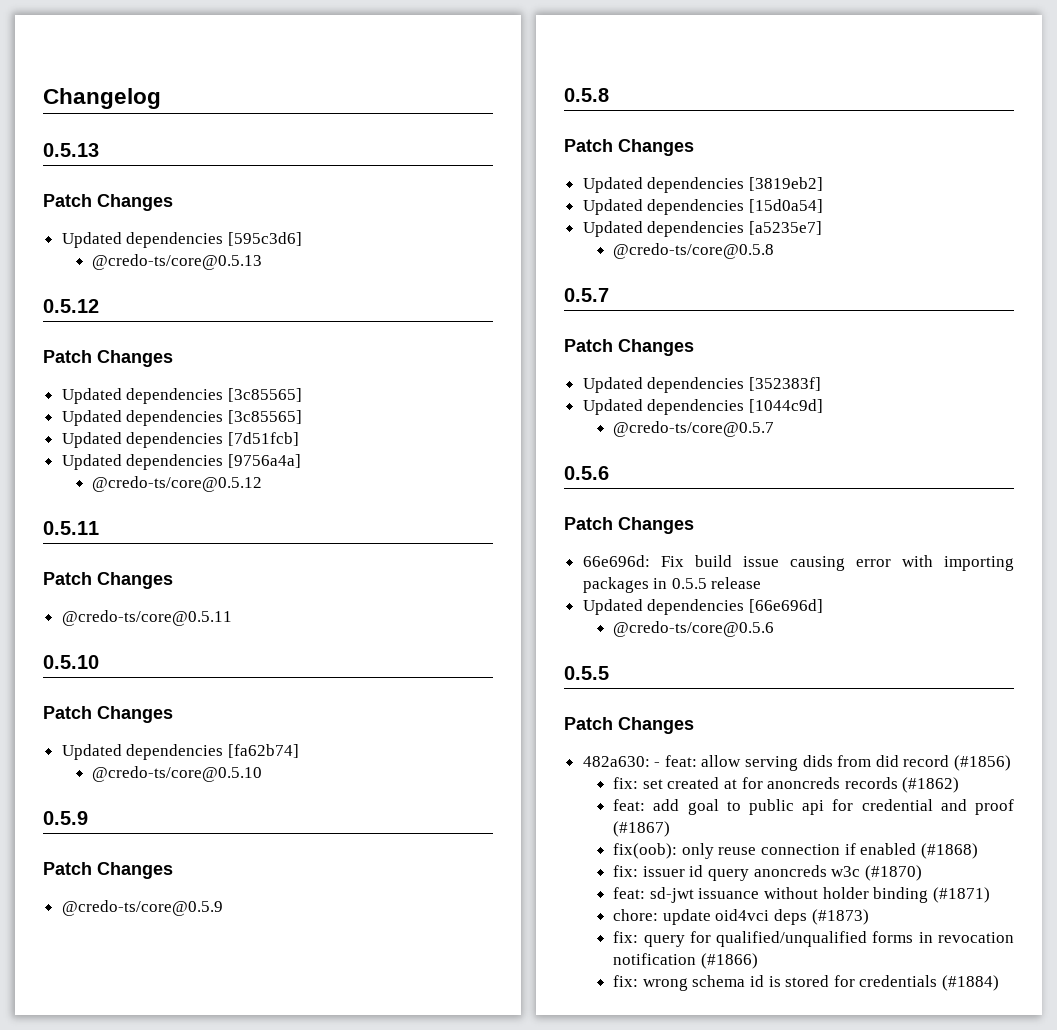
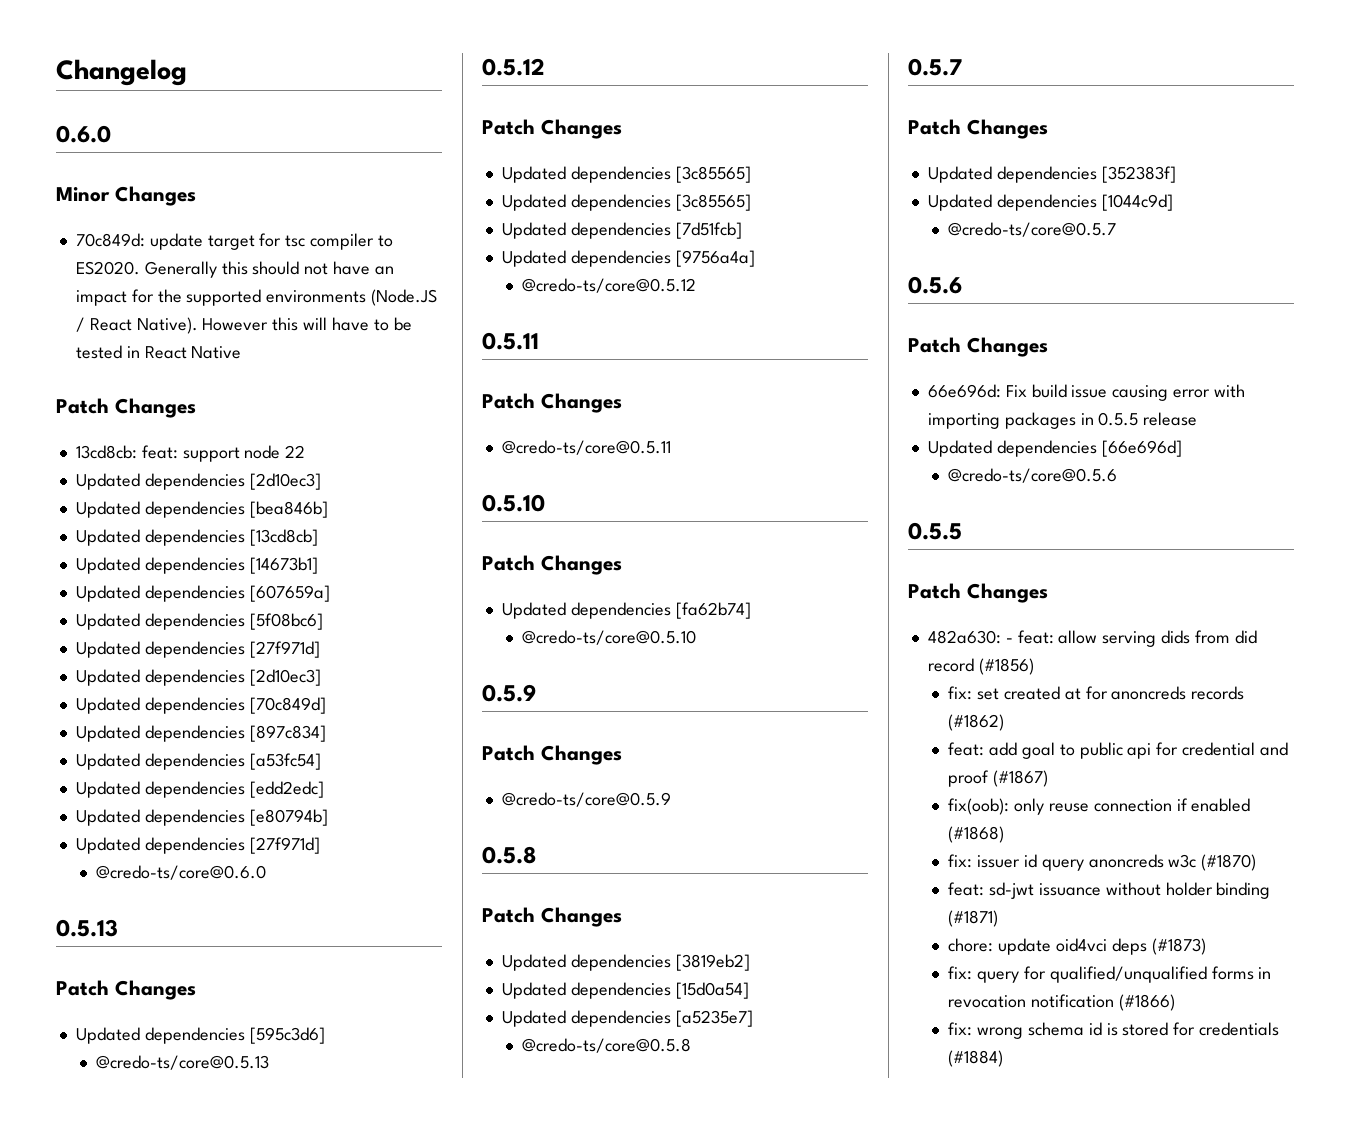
(161, 98) none -> [56,125,111,143] [56,186,196,206] [75,233,393,250] [75,261,394,278] [75,289,438,306] [75,317,412,334] [75,345,242,359] [56,398,196,418] [75,445,306,462] [75,473,321,490] [75,501,328,518] [75,529,318,546] [75,557,318,574] [75,585,330,602] [75,613,323,630] [75,641,320,658] [75,669,321,686] [75,697,326,714] [75,725,326,742] [75,753,321,770] [75,781,324,798] [75,809,328,826] [75,837,320,854] [96,865,267,880] // 0.6.0 // Minor Changes // 70c849d: update target for tsc compiler to ES2020. Generally this should not have an impact for the supported environments (Node.JS / React Native). However this will have to be tested in React Native // Patch Changes // 13cd8cb: feat: support node 22 // Updated dependencies [2d10ec3] // Updated dependencies [bea846b] // Updated dependencies [13cd8cb] // Updated dependencies [14673b1] // Updated dependencies [607659a] // Updated dependencies [5f08bc6] // Updated dependencies [27f971d] // Updated dependencies [2d10ec3] // Updated dependencies [70c849d] // Updated dependencies [897c834] // Updated dependencies [a53fc54] // Updated dependencies [edd2edc] // Updated dependencies [e80794b] // Updated dependencies [27f971d] // @credo-ts/core@0.6.0

